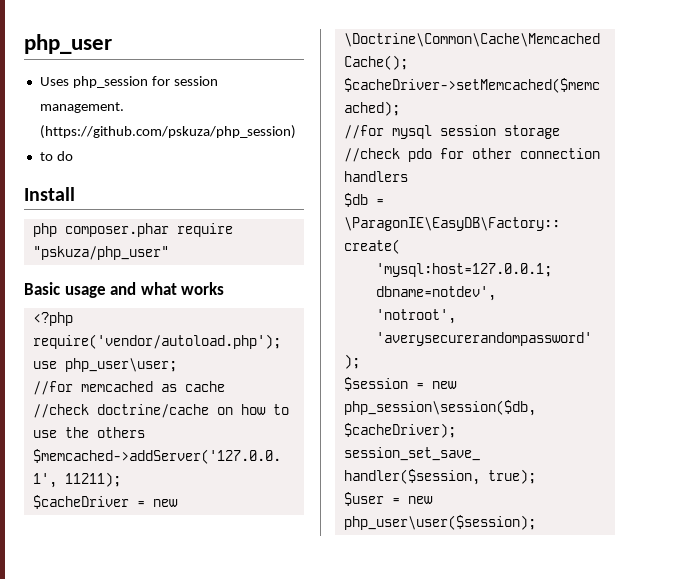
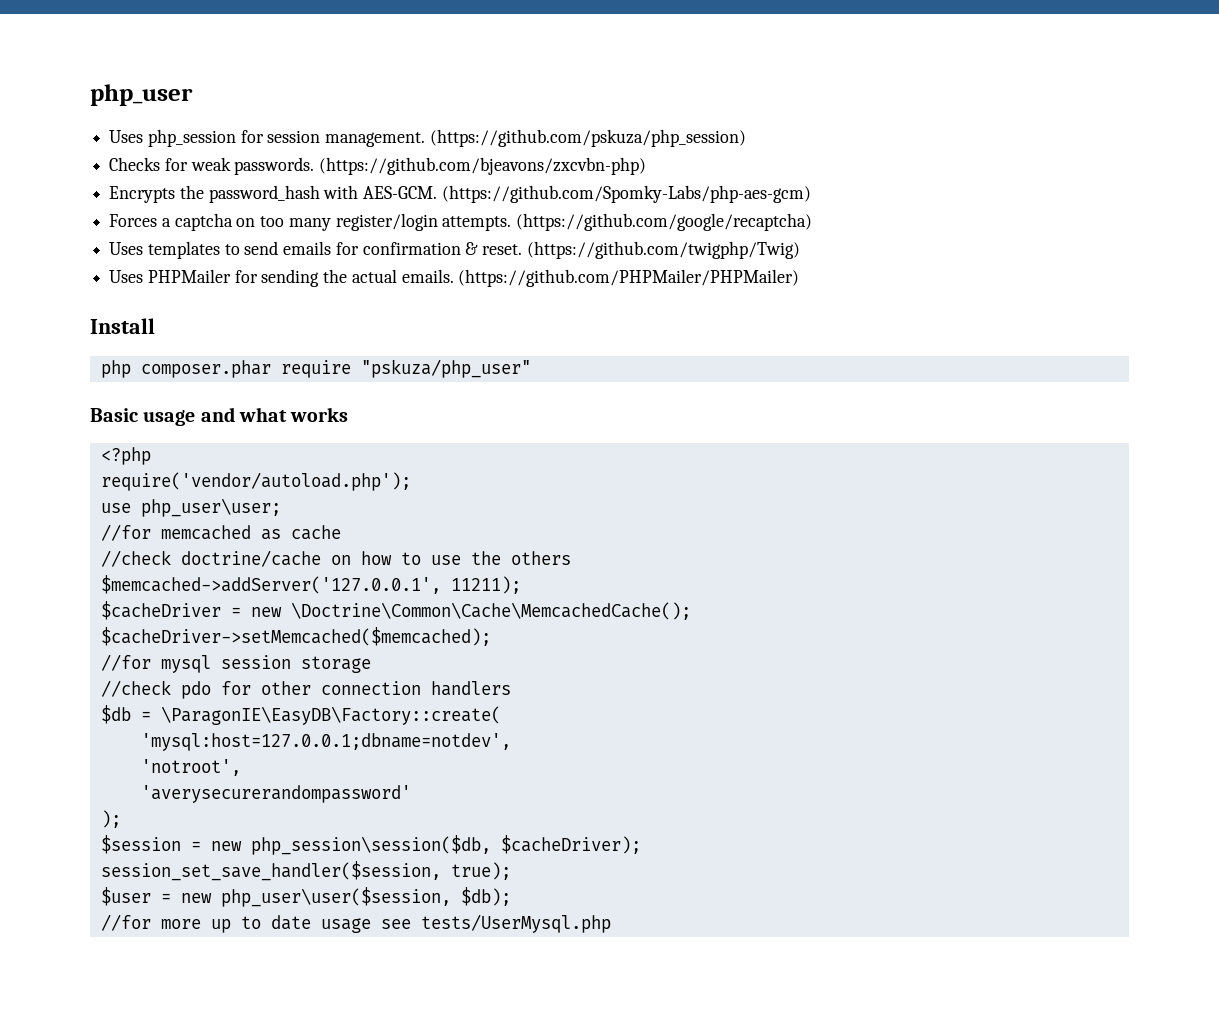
[39,151,73,161] to do -> [109,157,647,175] [109,185,811,203] [109,213,813,231] [109,241,800,259] [109,269,800,287] Checks for weak passwords. (https://github.com/bjeavons/zxcvbn-php) // Encrypts the password_hash with AES-GCM. (https://github.com/Spomky-Labs/php-aes-gcm) // Forces a captcha on too many register/login attempts. (https://github.com/google/recaptcha) // Uses templates to send emails for confirmation & reset. (https://github.com/twigphp/Twig) // Uses PHPMailer for sending the actual emails. (https://github.com/PHPMailer/PHPMailer)
[343,515,536,530] php_user\user($session); -> [220,887,511,907] [100,914,611,933] php_user\user($session, $db); // //for more up to date usage see tests/UserMysql.php

